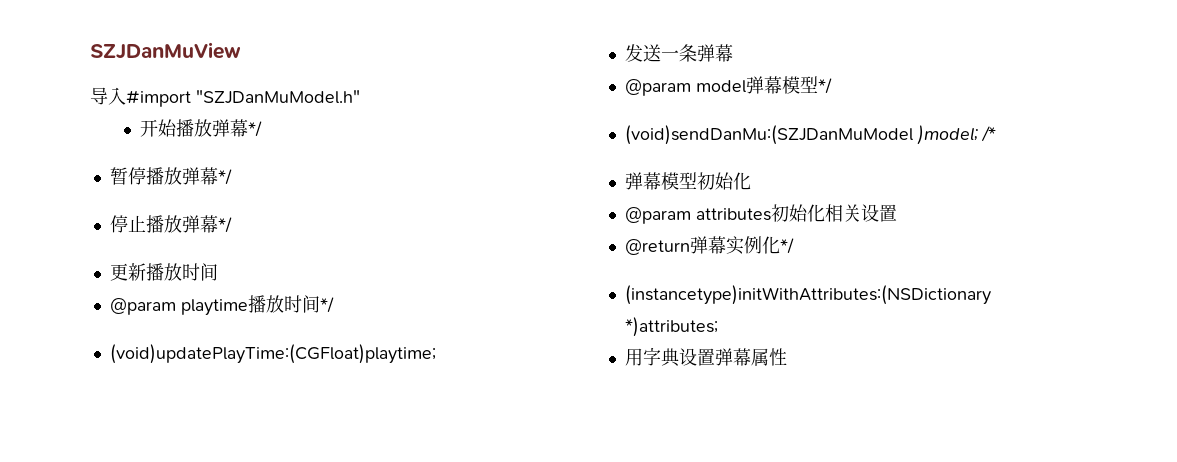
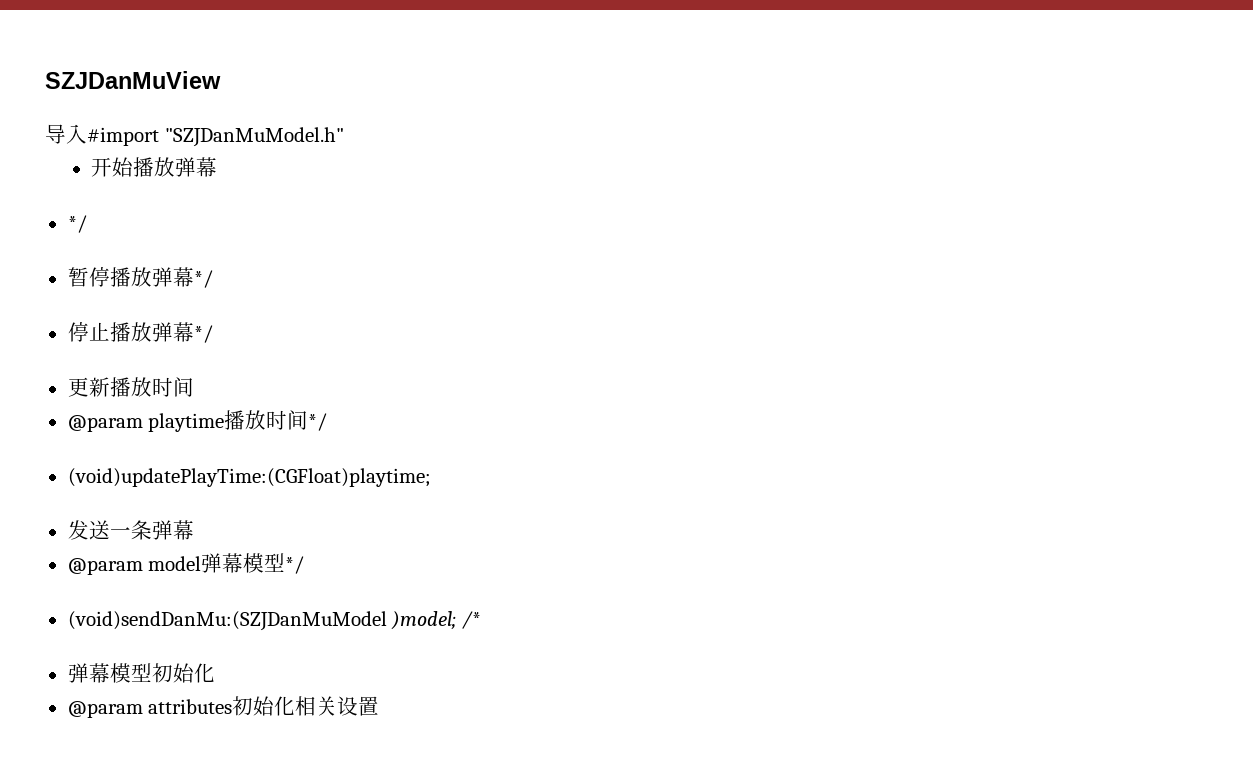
(248, 128) none -> (218, 167) //
[624,236,794,255] [624,285,991,305] [624,317,718,337] [624,347,787,367] // @return弹幕实例化*/ // (instancetype)initWithAttributes:(NSDictionary *)attributes; // 用字典设置弹幕属性 -> (380, 706) none

